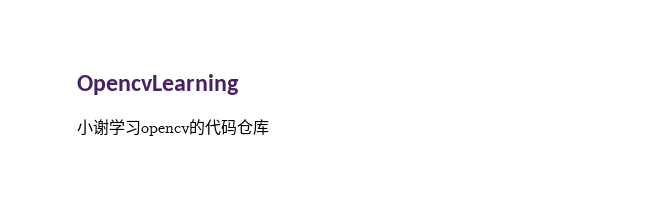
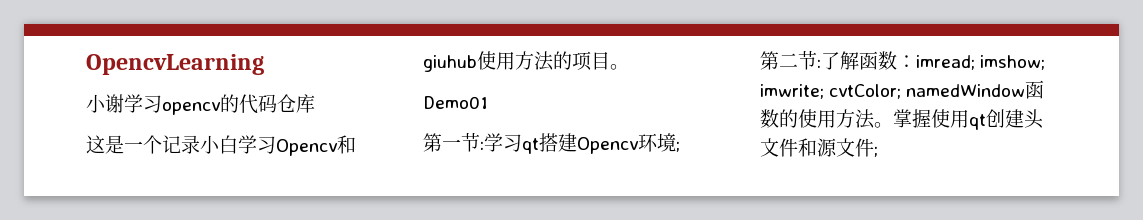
(269, 127) none -> [86,135,356,156] [423,51,629,72] [423,96,488,109] [423,132,680,154] [760,50,1046,70] [760,80,1045,99] [760,109,1044,130] [760,138,878,157] // 这是一个记录小白学习Opencv和giuhub使用方法的项目。 // Demo01 // 第一节:学习qt搭建Opencv环境; // 第二节:了解函数：imread; imshow; imwrite; cvtColor; namedWindow函数的使用方法。掌握使用qt创建头文件和源文件;

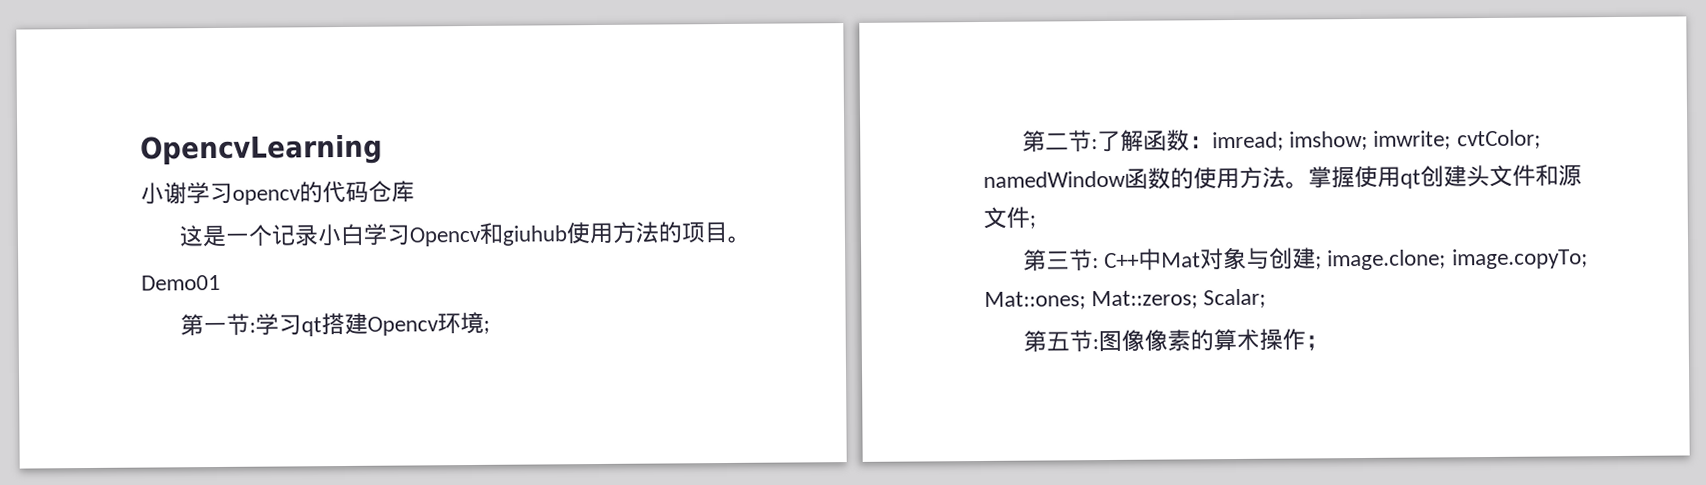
(878, 151) none -> [1023,246,1588,272] [984,288,1267,310] [1023,328,1330,353] // 第三节: C++中Mat对象与创建; image.clone; image.copyTo; Mat::ones; Mat::zeros; Scalar; // 第五节:图像像素的算术操作；

